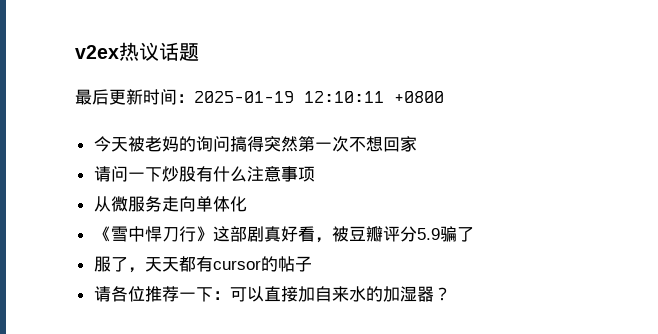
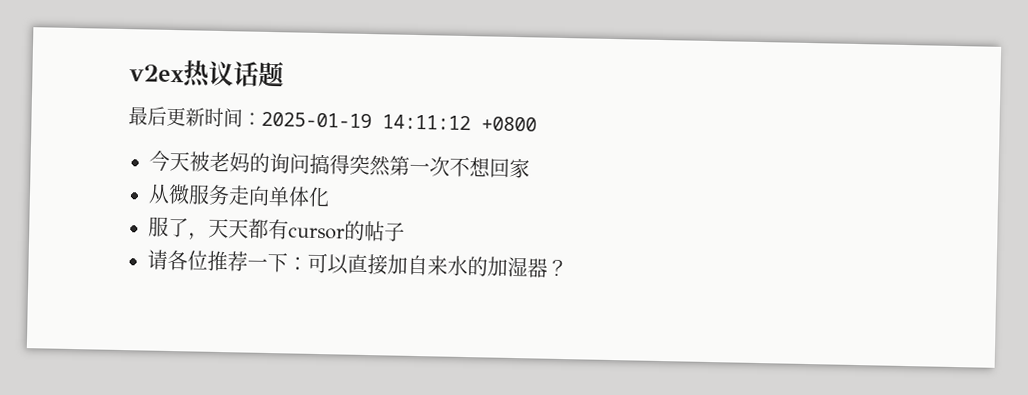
[304,91,384,103] 12:10:11 -> [382,114,471,131] 14:11:12
[93,166,315,182] // 请问一下炒股有什么注意事项 -> (530, 168) none
[93,226,474,243] // 《雪中悍刀行》这部剧真好看，被豆瓣评分5.9骗了 -> (330, 197) none

